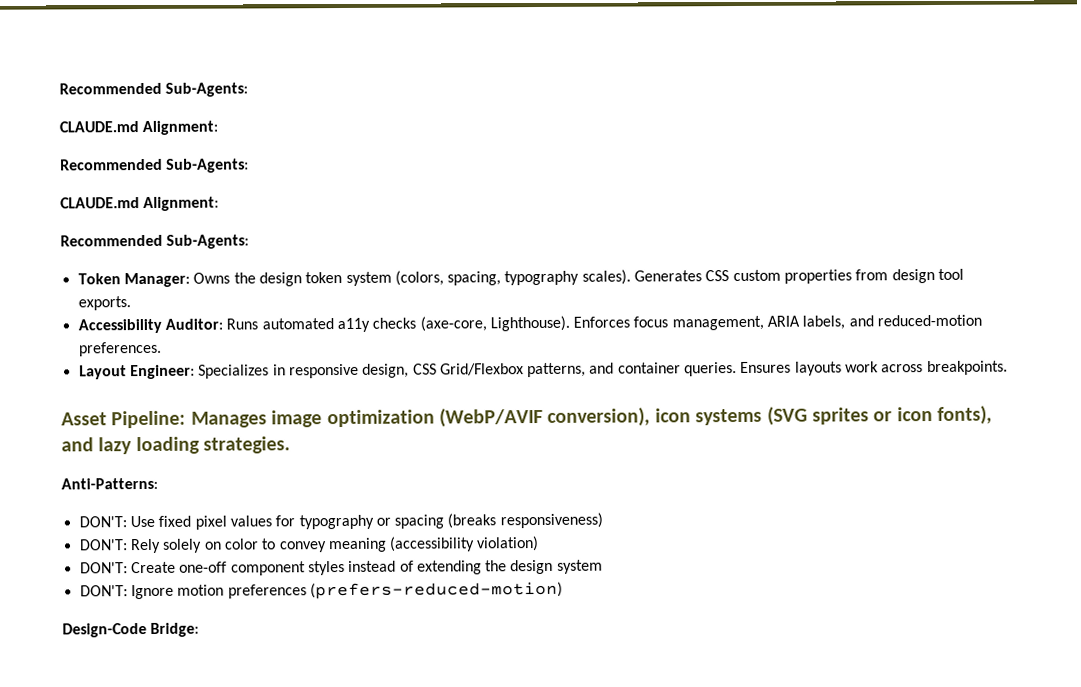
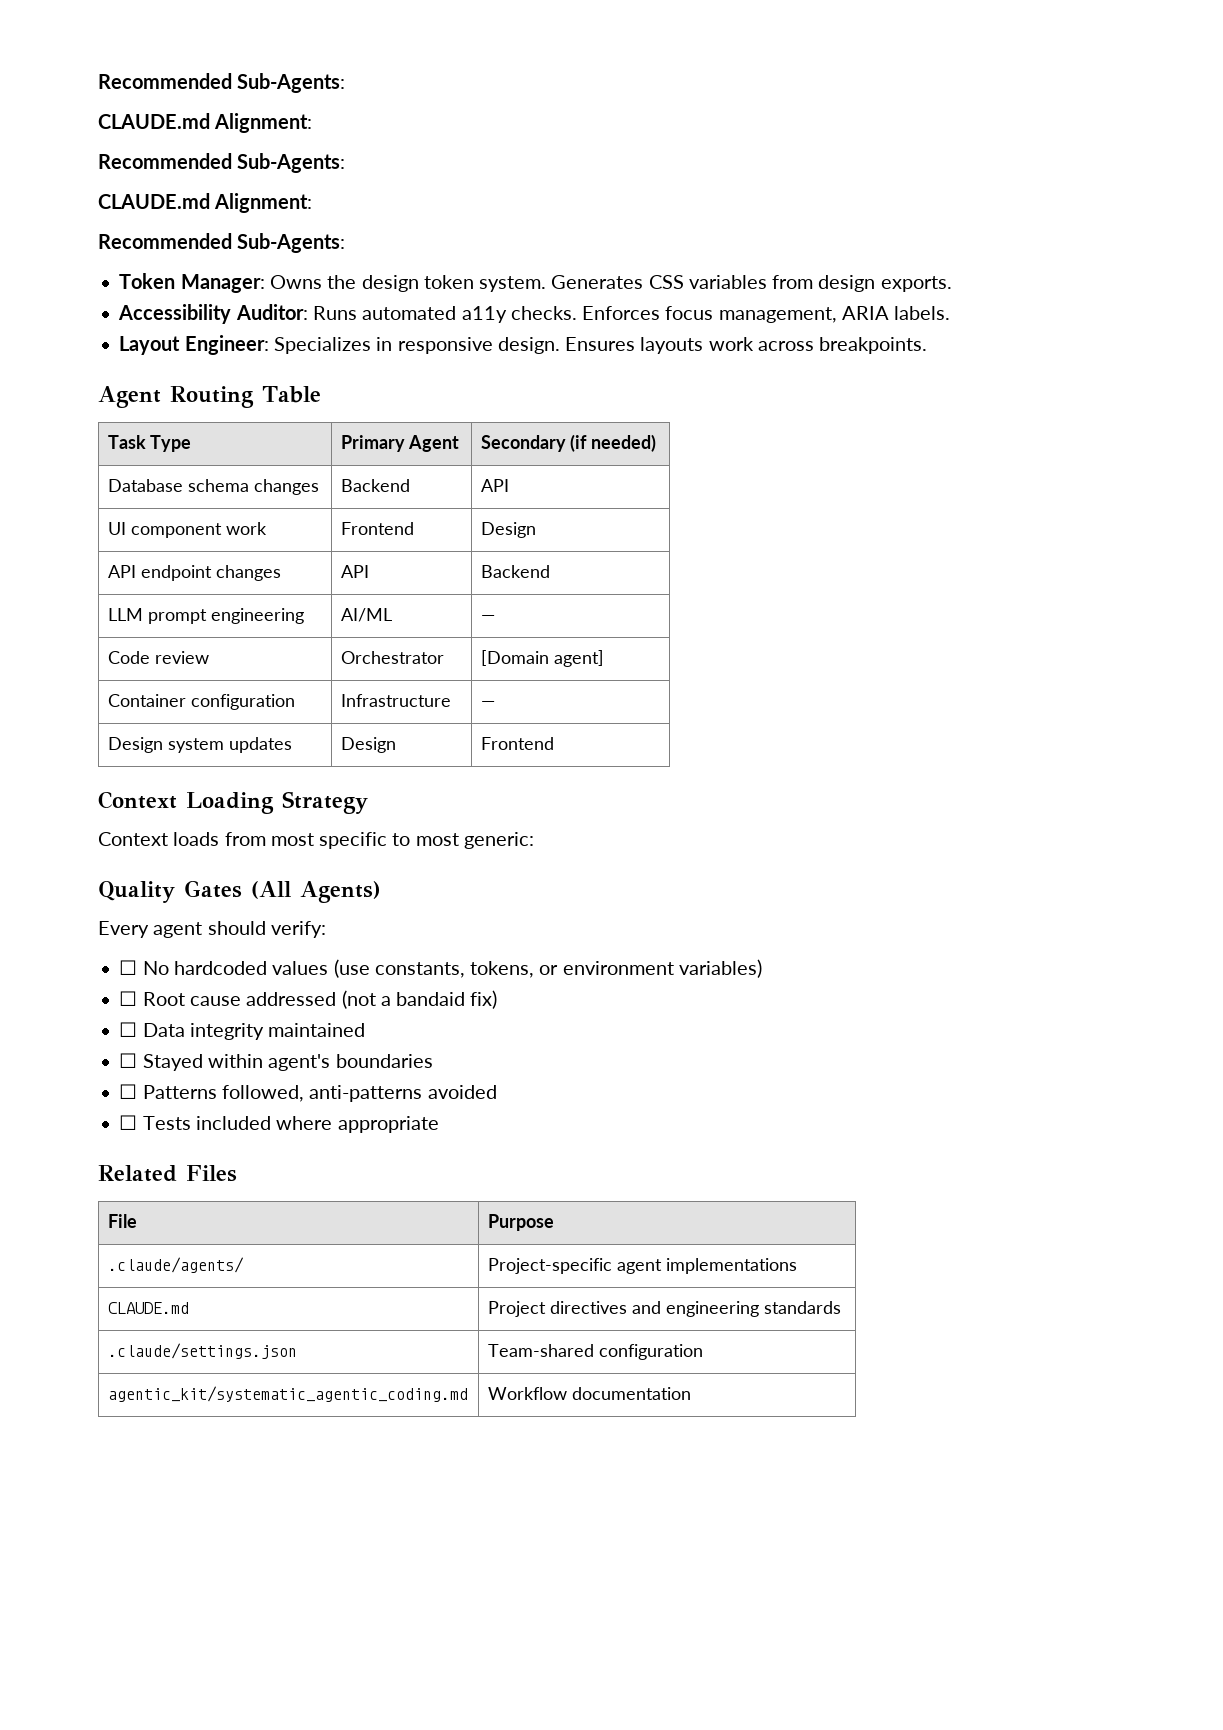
[345,269,853,286] system (colors, spacing, typography scales). Generates CSS custom properties -> [479,275,767,292] system. Generates CSS variables
[938,268,965,280] tool -> (876, 283) none
[372,315,570,332] checks (axe-core, Lighthouse). -> [510,306,577,320] checks.
[802,314,983,330] [77,341,162,357] labels, and reduced-motion preferences. -> [894,306,951,320] labels.
[362,362,738,378] design, CSS Grid/Flexbox patterns, and container queries. -> [497,337,560,354] design.
[61,405,993,429] [61,436,291,455] [61,477,158,490] [78,512,603,530] [78,536,540,554] [79,559,603,576] [79,581,563,600] [62,622,200,638] Asset Pipeline: Manages image optimization (WebP/AVIF conversion), icon systems (SVG sprites or icon fonts), and lazy loading strategies. // Anti-Patterns: // DON'T: Use fixed pixel values for typography or spacing (breaks responsiveness) // DON'T: Rely solely on color to convey meaning (accessibility violation) // DON'T: Create one-off component styles instead of extending the design system // DON'T: Ignore motion preferences (prefers-reduced-motion) // Design-Code Bridge: -> [98,386,321,408] [107,435,192,452] [340,435,460,452] [480,434,656,452] [107,479,319,495] [340,479,410,492] [480,479,509,492] [107,522,267,538] [340,522,414,535] [480,522,536,538] [107,565,281,581] [340,565,369,578] [480,565,550,578] [107,608,304,624] [340,608,392,622] [480,615,495,621] [107,651,209,664] [340,651,444,664] [480,650,604,667] [107,694,295,710] [340,694,451,707] [480,701,495,707] [107,737,292,753] [340,737,396,753] [480,737,554,750] [98,791,368,814] [98,832,534,849] [98,880,381,903] [98,921,326,938] [119,959,762,978] [119,990,498,1009] [119,1022,366,1040] [119,1053,433,1071] [119,1084,497,1102] [119,1115,439,1133] [98,1165,237,1182] [107,1214,137,1228] [487,1214,554,1231] [107,1257,244,1273] [487,1258,797,1274] [107,1302,189,1314] [487,1301,841,1317] [107,1343,297,1359] [487,1344,703,1360] [107,1386,468,1402] [487,1387,691,1400] Agent Routing Table // Task Type | Primary Agent | Secondary (if needed) // Database schema changes | Backend | API // UI component work | Frontend | Design // API endpoint changes | API | Backend // LLM prompt engineering | AI/ML | — // Code review | Orchestrator | [Domain agent] // Container configuration | Infrastructure | — // Design system updates | Design | Frontend // Context Loading Strategy // Context loads from most specific to most generic: // Quality Gates (All Agents) // Every agent should verify: // ☐ No hardcoded values (use constants, tokens, or environment variables) // ☐ Root cause addressed (not a bandaid fix) // ☐ Data integrity maintained // ☐ Stayed within agent's boundaries // ☐ Patterns followed, anti-patterns avoided // ☐ Tests included where appropriate // Related Files // File | Purpose // .claude/agents/ | Project-specific agent implementations // CLAUDE.md | Project directives and engineering standards // .claude/settings.json | Team-shared configuration // agentic_kit/systematic_agentic_coding.md | Workflow documentation

